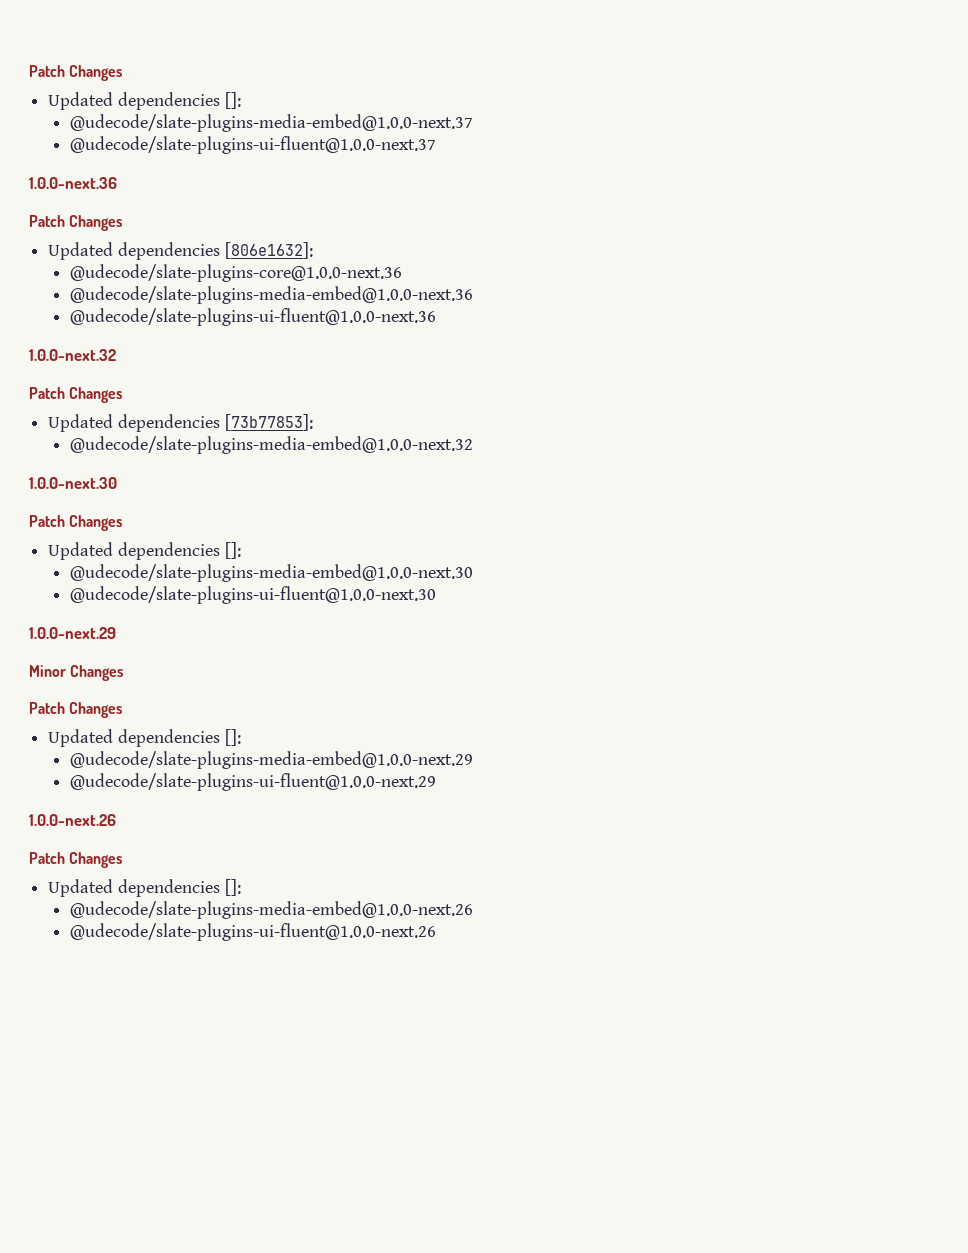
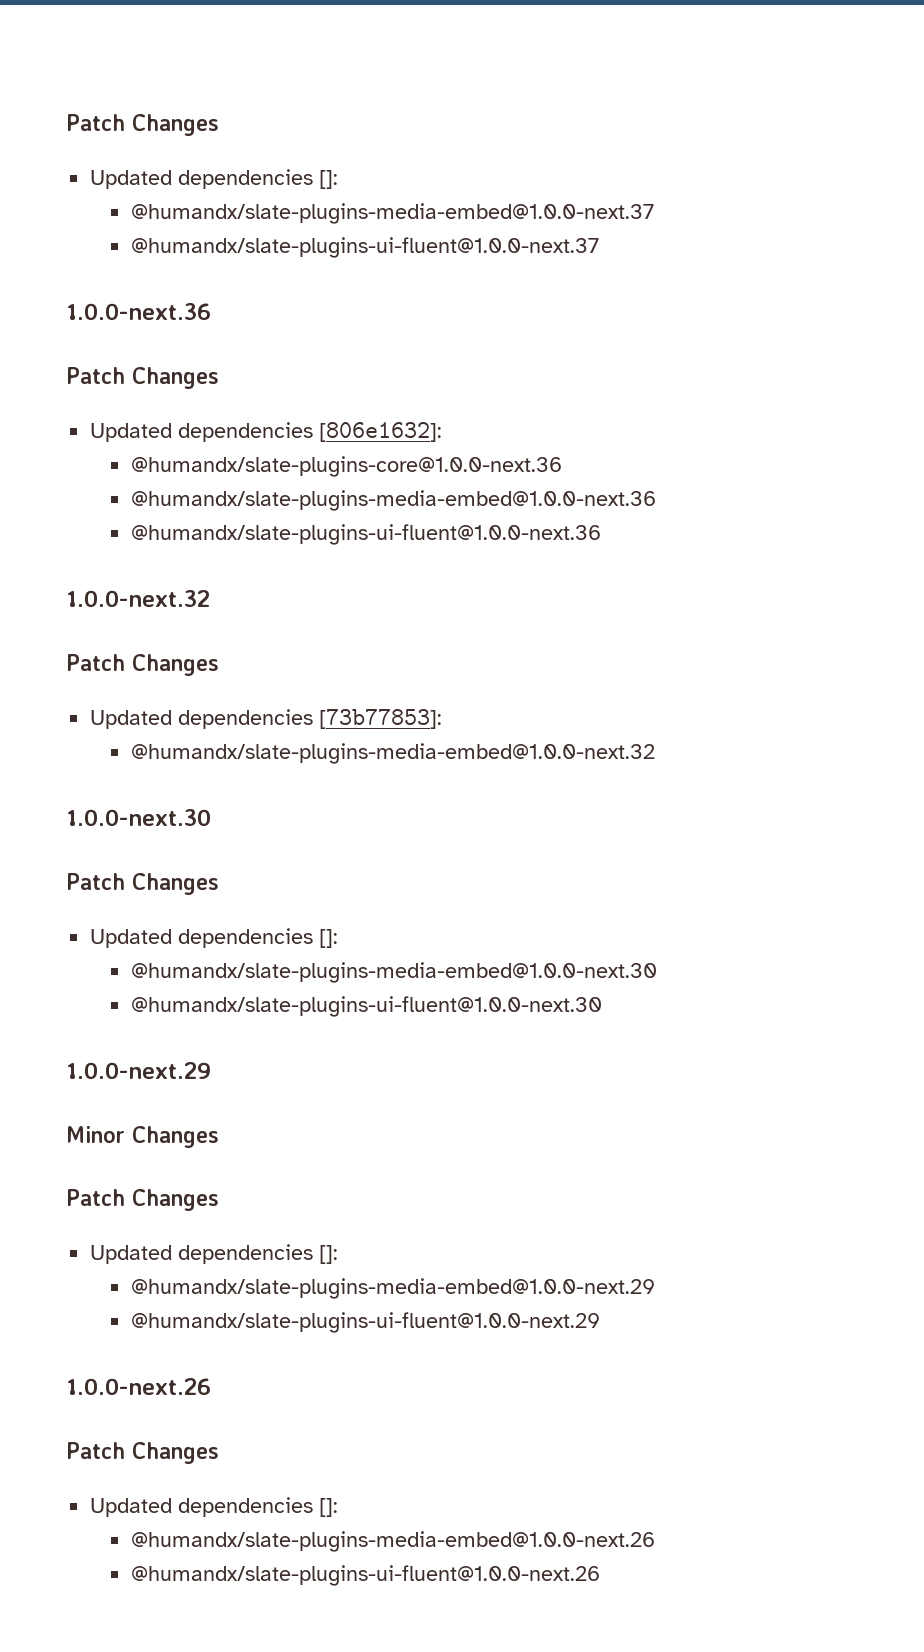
[29,65,123,81] [48,92,241,110] [69,114,473,132] [69,136,436,154] Patch Changes // Updated dependencies []: // @udecode/slate-plugins-media-embed@1.0.0-next.37 // @udecode/slate-plugins-ui-fluent@1.0.0-next.37 -> [66,114,219,136] [90,169,339,189] [130,203,654,224] [130,237,599,258] Patch Changes // Updated dependencies []: // @humandx/slate-plugins-media-embed@1.0.0-next.37 // @humandx/slate-plugins-ui-fluent@1.0.0-next.37
[69,264,402,282] [69,286,473,304] [69,308,436,326] @udecode/slate-plugins-core@1.0.0-next.36 // @udecode/slate-plugins-media-embed@1.0.0-next.36 // @udecode/slate-plugins-ui-fluent@1.0.0-next.36 -> [130,456,562,477] [130,490,656,511] [130,524,601,545] @humandx/slate-plugins-core@1.0.0-next.36 // @humandx/slate-plugins-media-embed@1.0.0-next.36 // @humandx/slate-plugins-ui-fluent@1.0.0-next.36
[69,436,473,454] @udecode/slate-plugins-media-embed@1.0.0-next.32 -> [130,743,655,764] @humandx/slate-plugins-media-embed@1.0.0-next.32
[69,564,473,582] [69,586,436,604] @udecode/slate-plugins-media-embed@1.0.0-next.30 // @udecode/slate-plugins-ui-fluent@1.0.0-next.30 -> [130,962,657,983] [130,996,602,1017] @humandx/slate-plugins-media-embed@1.0.0-next.30 // @humandx/slate-plugins-ui-fluent@1.0.0-next.30
[69,751,473,769] [69,773,436,791] @udecode/slate-plugins-media-embed@1.0.0-next.29 // @udecode/slate-plugins-ui-fluent@1.0.0-next.29 -> [130,1278,655,1299] [130,1312,600,1333] @humandx/slate-plugins-media-embed@1.0.0-next.29 // @humandx/slate-plugins-ui-fluent@1.0.0-next.29
[69,901,473,919] [69,923,436,941] @udecode/slate-plugins-media-embed@1.0.0-next.26 // @udecode/slate-plugins-ui-fluent@1.0.0-next.26 -> [130,1531,655,1552] [130,1565,600,1586] @humandx/slate-plugins-media-embed@1.0.0-next.26 // @humandx/slate-plugins-ui-fluent@1.0.0-next.26

